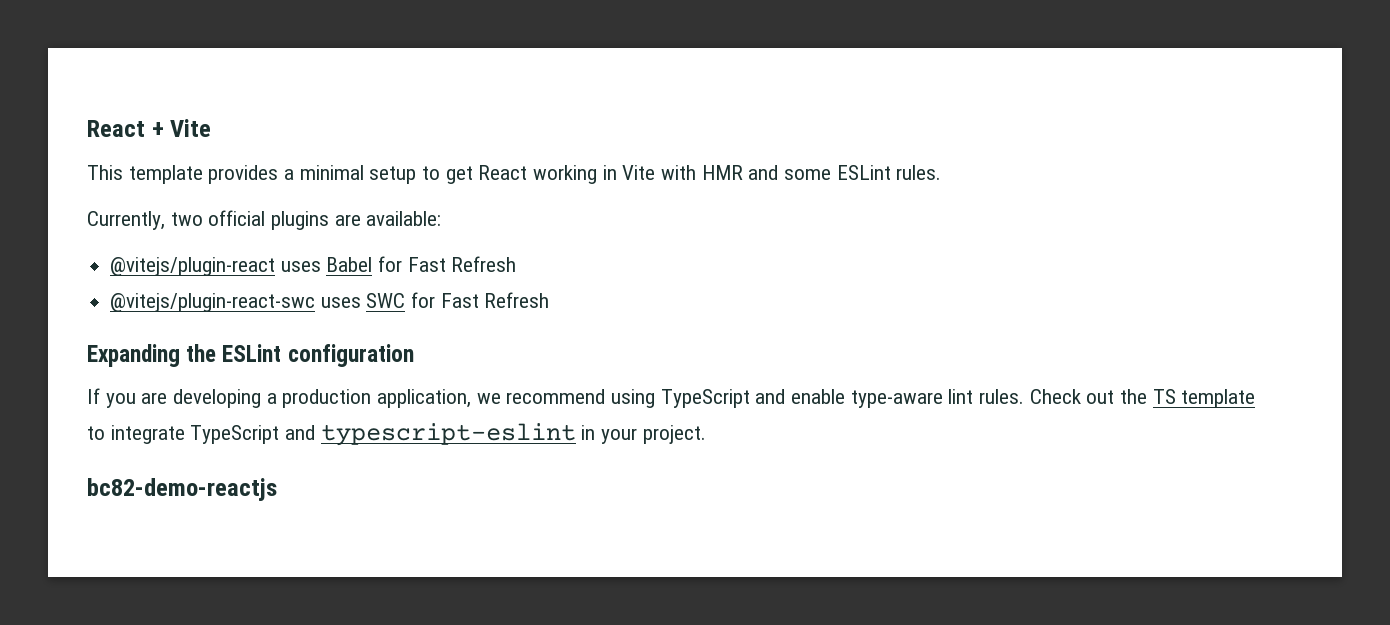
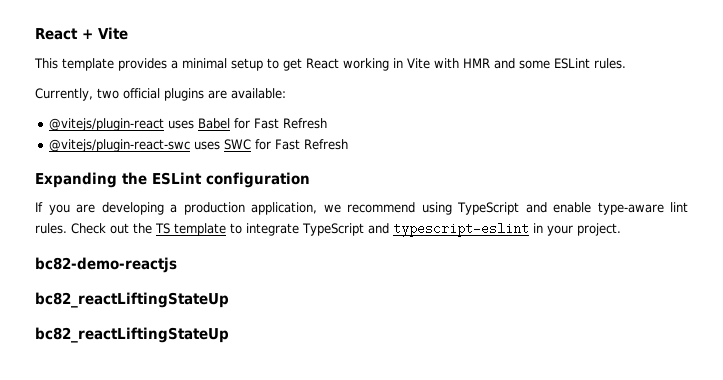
(277, 489) none -> [35,292,229,308] [35,327,229,343] // bc82_reactLiftingStateUp // bc82_reactLiftingStateUp

